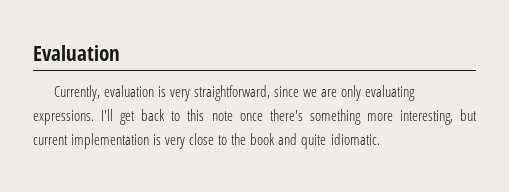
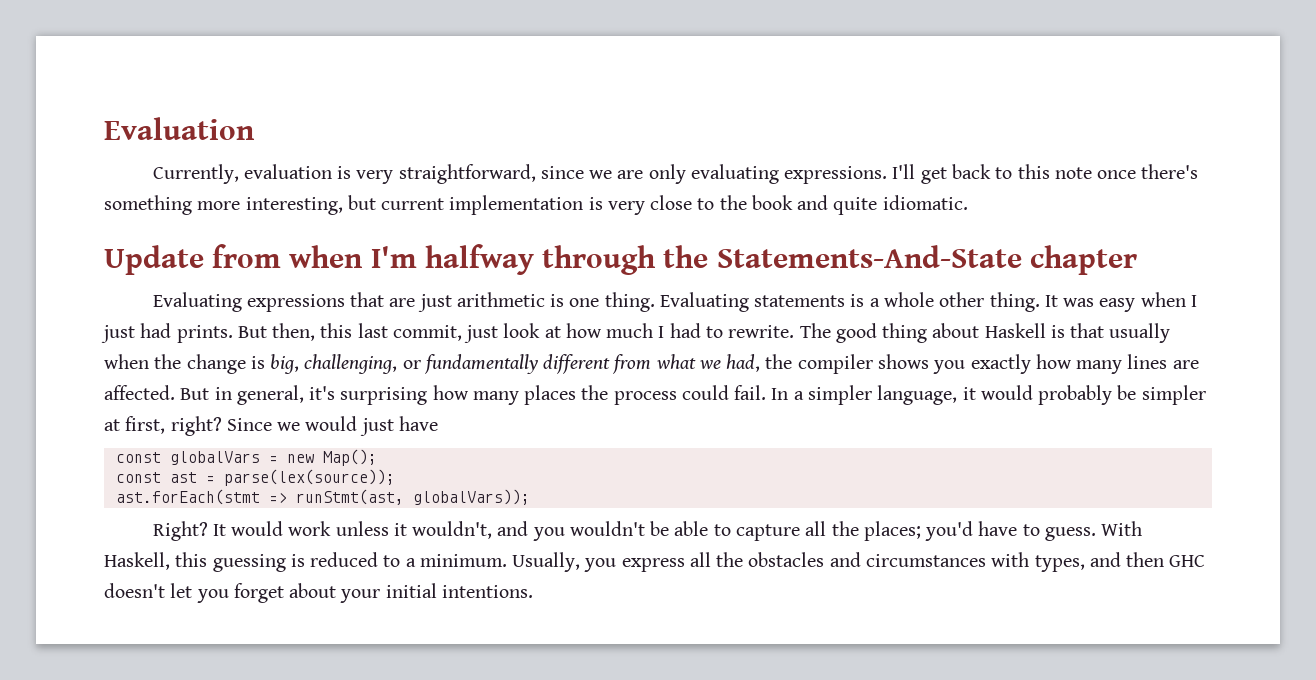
(380, 139) none -> [104,244,1137,275] [152,292,1197,312] [101,323,1171,343] [104,354,1199,374] [104,385,1206,405] [104,416,438,436] [115,449,377,466] [115,469,395,486] [115,489,530,505] [152,521,1143,541] [104,552,1206,572] [104,583,533,603] // Update from when I'm halfway through the Statements-And-State chapter // Evaluating expressions that are just arithmetic is one thing. Evaluating statements is a whole other thing. It was easy when I just had prints. But then, this last commit, just look at how much I had to rewrite. The good thing about Haskell is that usually when the change is big, challenging, or fundamentally different from what we had, the compiler shows you exactly how many lines are affected. But in general, it's surprising how many places the process could fail. In a simpler language, it would probably be simpler at first, right? Since we would just have // const globalVars = new Map(); // const ast = parse(lex(source)); // ast.forEach(stmt => runStmt(ast, globalVars)); // Right? It would work unless it wouldn't, and you wouldn't be able to capture all the places; you'd have to guess. With Haskell, this guessing is reduced to a minimum. Usually, you express all the obstacles and circumstances with types, and then GHC doesn't let you forget about your initial intentions.

